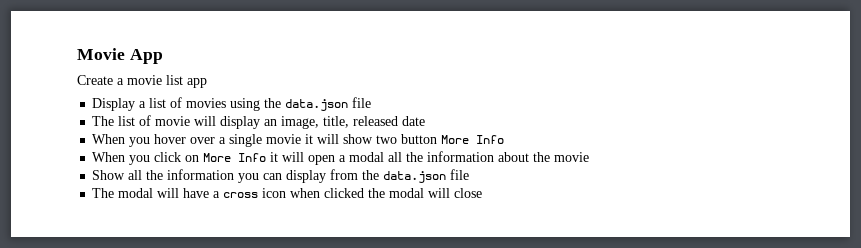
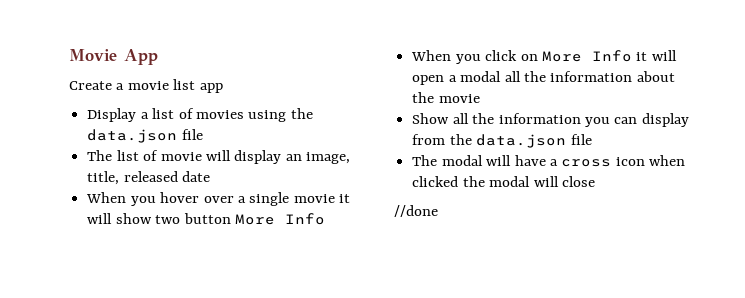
(483, 193) none -> [394,205,438,217] // //done

